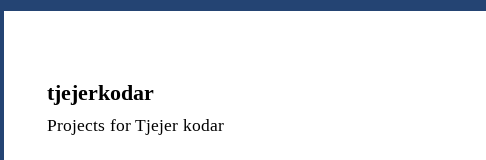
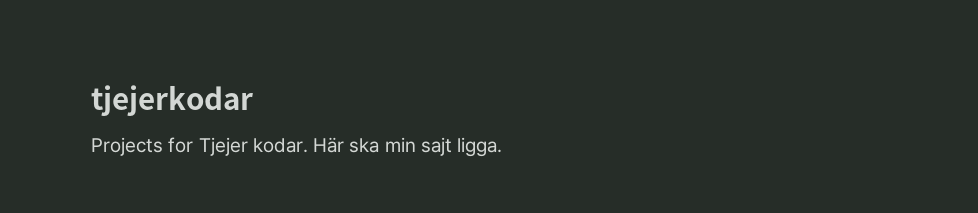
[183,119,225,131] kodar -> [252,137,503,157] kodar. Här ska min sajt ligga.

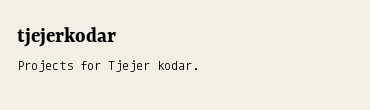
[313,137,503,157] Här ska min sajt ligga. -> (199, 65) none

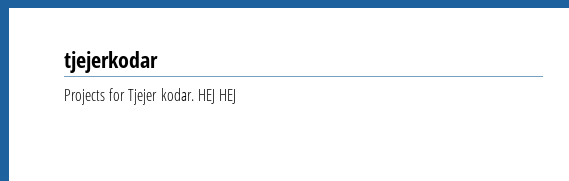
(199, 65) none -> [197,89,236,104] HEJ HEJ

